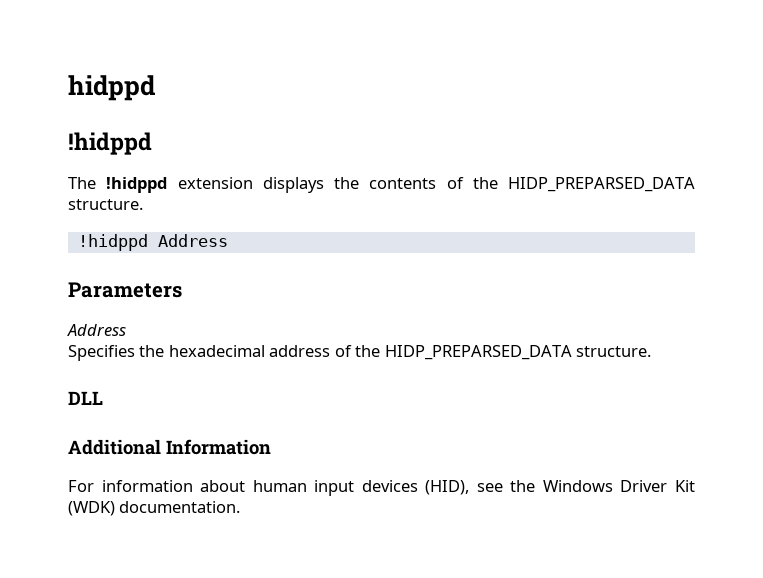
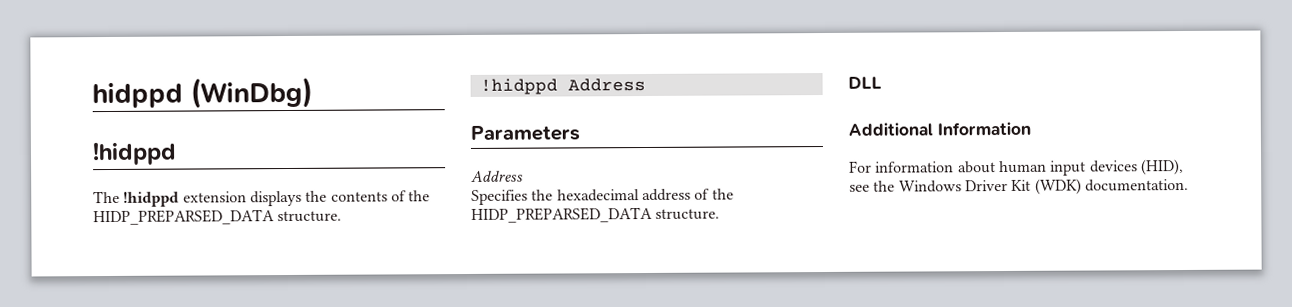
(155, 88) none -> [190,76,313,109] (WinDbg)

